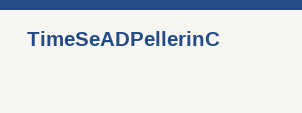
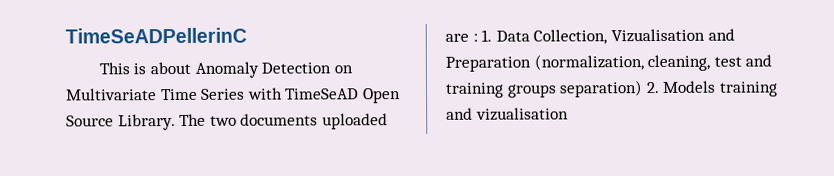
(220, 38) none -> [98,61,353,78] [65,87,401,104] [66,113,388,131] [445,28,735,45] [445,54,773,72] [445,80,778,98] [446,107,569,121] // This is about Anomaly Detection on Multivariate Time Series with TimeSeAD Open Source Library. The two documents uploaded are : 1. Data Collection, Vizualisation and Preparation (normalization, cleaning, test and training groups separation) 2. Models training and vizualisation

